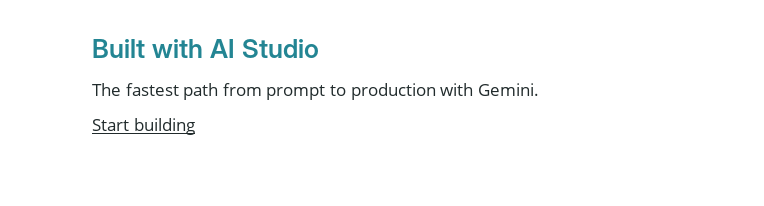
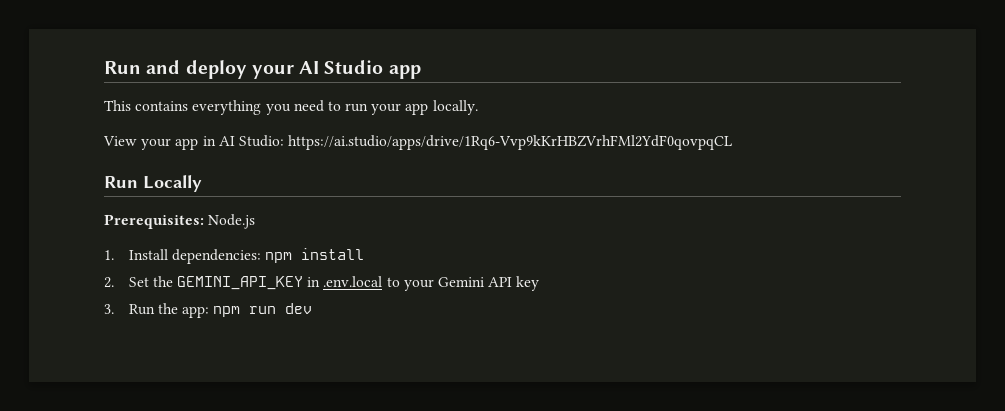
[92,39,320,58] [92,83,539,100] [92,118,195,135] Built with AI Studio // The fastest path from prompt to production with Gemini. // Start building -> [104,60,421,79] [104,100,478,115] [103,135,733,150] [104,175,202,192] [104,214,256,229] [104,248,364,264] [104,276,540,291] [104,303,313,318] Run and deploy your AI Studio app // This contains everything you need to run your app locally. // View your app in AI Studio: https://ai.studio/apps/drive/1Rq6-Vvp9kKrHBZVrhFMl2YdF0qovpqCL // Run Locally // Prerequisites: Node.js // 1. Install dependencies: npm install // 2. Set the GEMINI_API_KEY in .env.local to your Gemini API key // 3. Run the app: npm run dev

